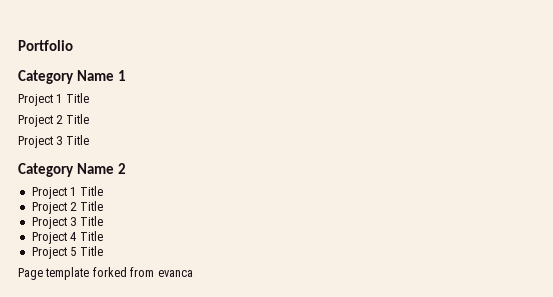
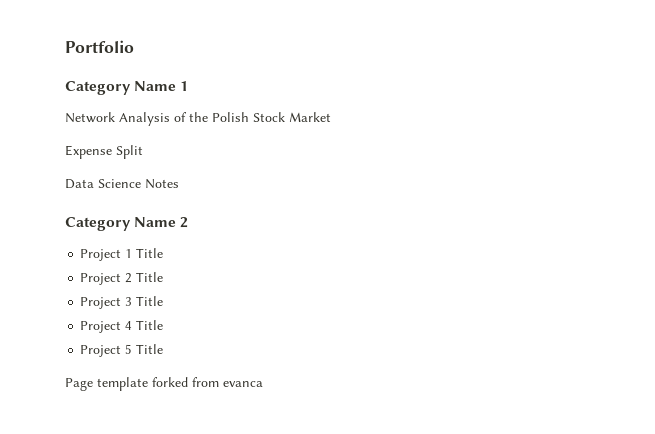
[18,93,89,106] [18,114,89,127] [18,135,89,148] Project 1 Title // Project 2 Title // Project 3 Title -> [65,112,331,126] [65,145,143,159] [65,179,179,189] Network Analysis of the Polish Stock Market // Expense Split // Data Science Notes

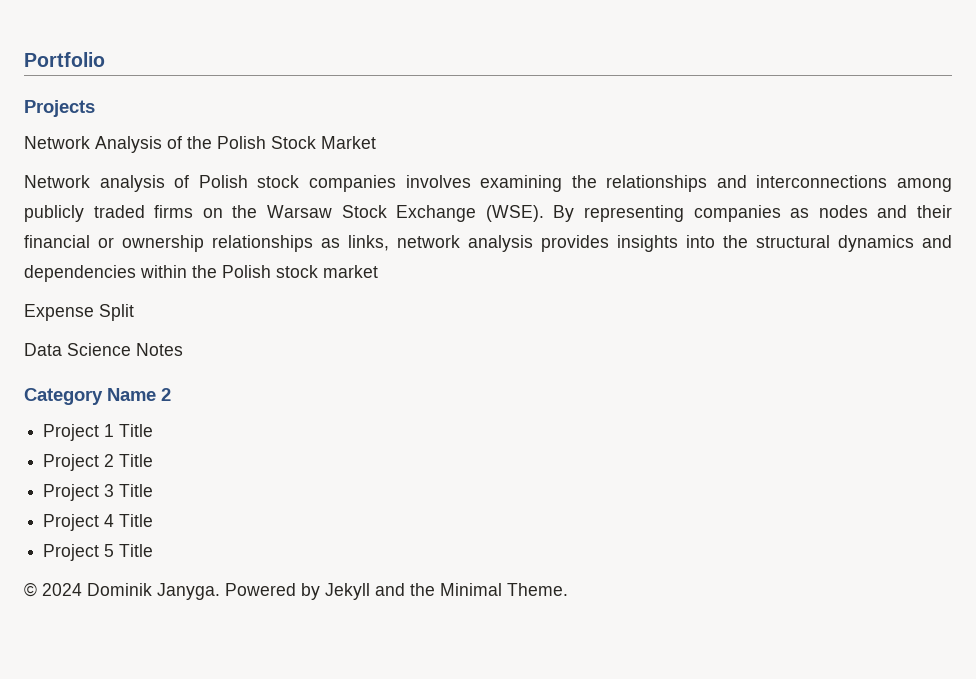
[65,81,189,95] Category Name 1 -> [24,100,95,117] Projects
(331, 117) none -> [24,175,953,192] [24,205,953,222] [24,235,952,252] [24,265,378,282] // Network analysis of Polish stock companies involves examining the relationships and interconnections among publicly traded firms on the Warsaw Stock Exchange (WSE). By representing companies as nodes and their financial or ownership relationships as links, network analysis provides insights into the structural dynamics and dependencies within the Polish stock market
[65,377,263,391] Page template forked from evanca -> [24,582,568,600] © 2024 Dominik Janyga. Powered by Jekyll and the Minimal Theme.

